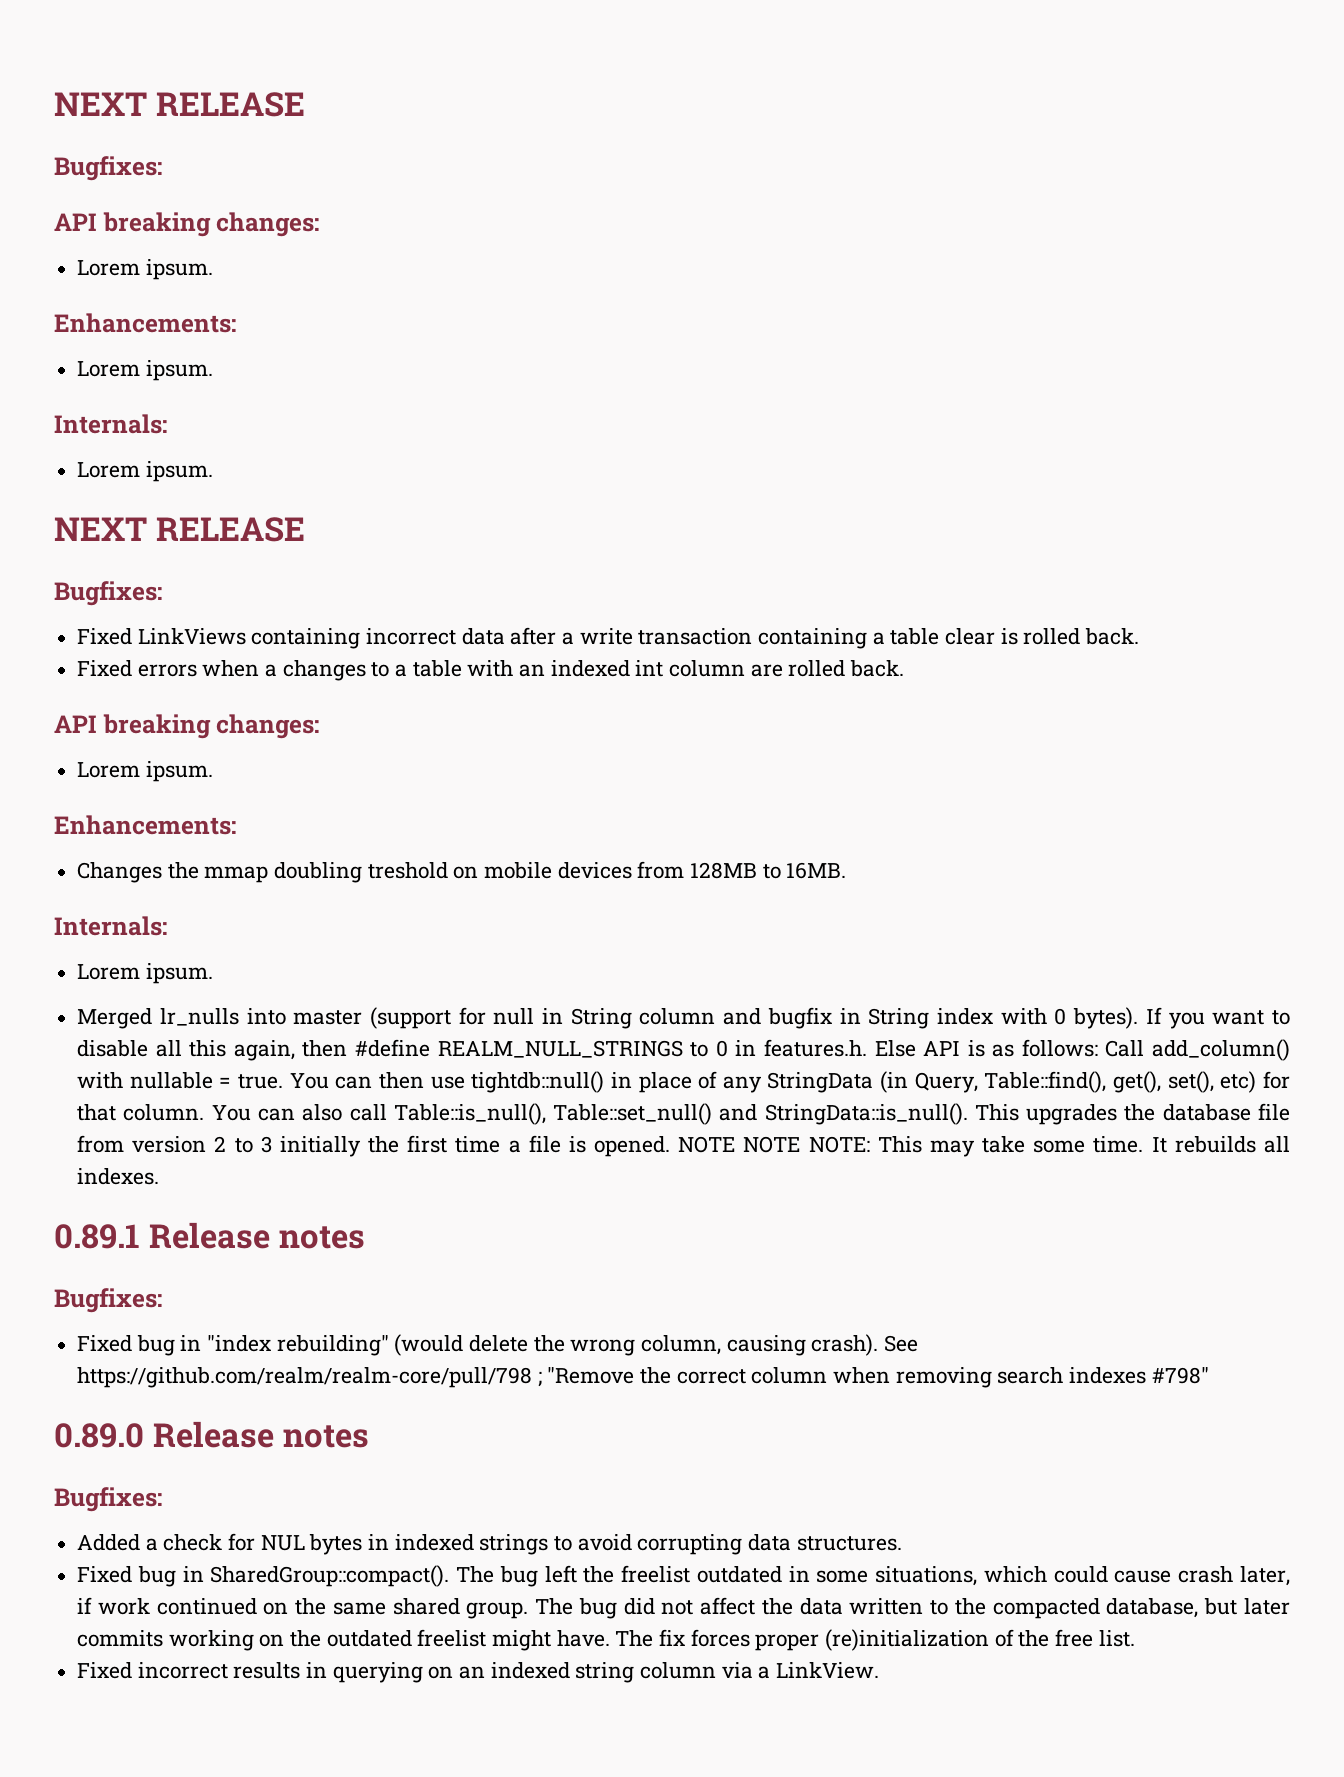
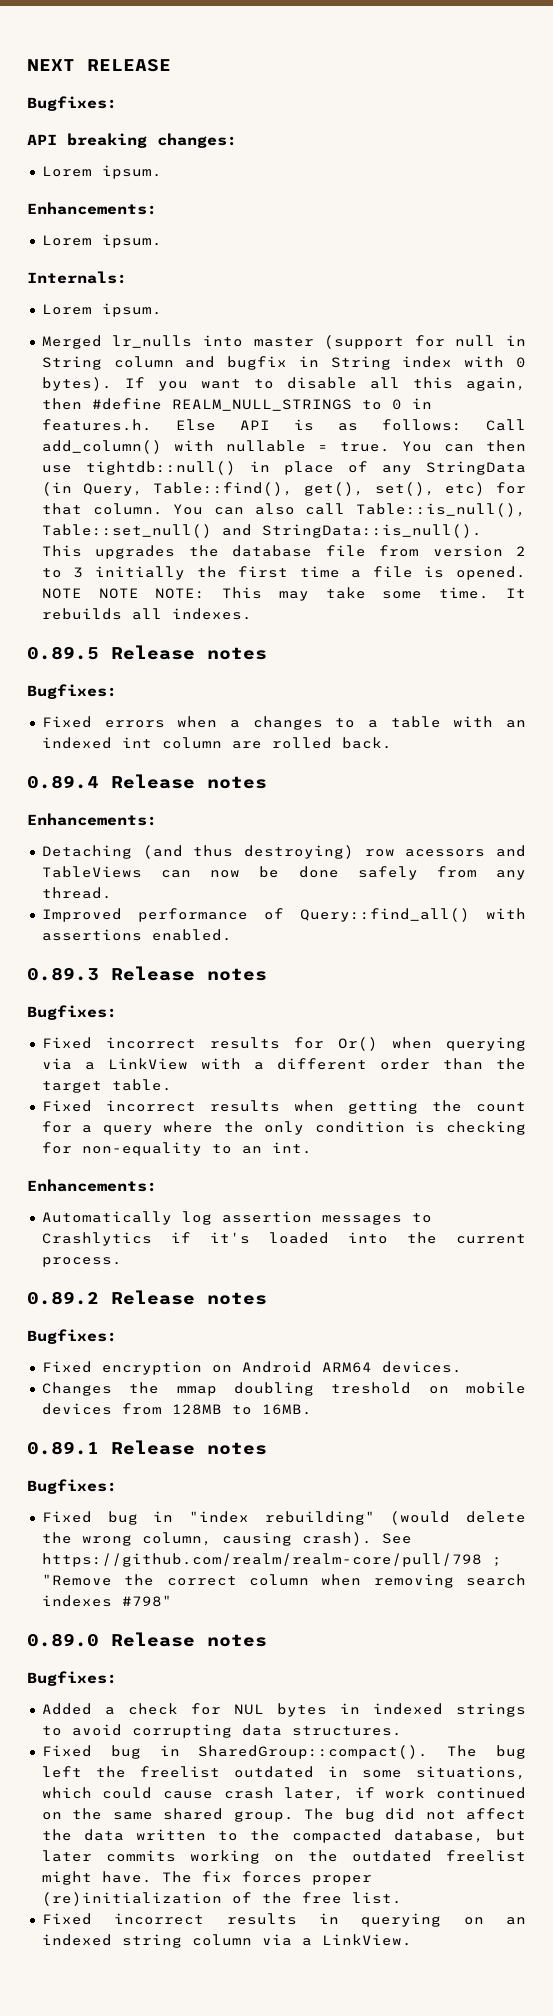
[54,517,305,542] [54,581,162,606] [77,627,1140,649] [77,660,905,681] [54,714,320,739] [77,761,213,782] [54,815,236,835] [77,861,847,883] [54,916,167,936] [77,963,213,984] // NEXT RELEASE // Bugfixes: // Fixed LinkViews containing incorrect data after a write transaction containing a table clear is rolled back. // Fixed errors when a changes to a table with an indexed int column are rolled back. // API breaking changes: // Lorem ipsum. // Enhancements: // Changes the mmap doubling treshold on mobile devices from 128MB to 16MB. // Internals: // Lorem ipsum. -> (162, 310) none
(160, 1176) none -> [27,645,267,660] [27,684,117,699] [41,716,526,730] [41,737,392,749] [27,774,267,789] [27,813,157,826] [41,845,526,859] [41,866,526,880] [41,887,112,899] [41,908,526,922] [41,929,232,941] [27,966,267,981] [27,1005,117,1020] [41,1037,526,1051] [41,1058,526,1070] [41,1079,172,1093] [41,1100,526,1114] [41,1121,526,1135] [41,1142,312,1156] [27,1179,157,1192] [41,1211,432,1225] [41,1232,526,1246] [41,1257,122,1267] [27,1290,267,1305] [27,1329,117,1344] [41,1361,462,1375] [41,1382,526,1396] [41,1403,312,1415] // 0.89.5 Release notes // Bugfixes: // Fixed errors when a changes to a table with an indexed int column are rolled back. // 0.89.4 Release notes // Enhancements: // Detaching (and thus destroying) row acessors and TableViews can now be done safely from any thread. // Improved performance of Query::find_all() with assertions enabled. // 0.89.3 Release notes // Bugfixes: // Fixed incorrect results for Or() when querying via a LinkView with a different order than the target table. // Fixed incorrect results when getting the count for a query where the only condition is checking for non-equality to an int. // Enhancements: // Automatically log assertion messages to Crashlytics if it's loaded into the current process. // 0.89.2 Release notes // Bugfixes: // Fixed encryption on Android ARM64 devices. // Changes the mmap doubling treshold on mobile devices from 128MB to 16MB.

